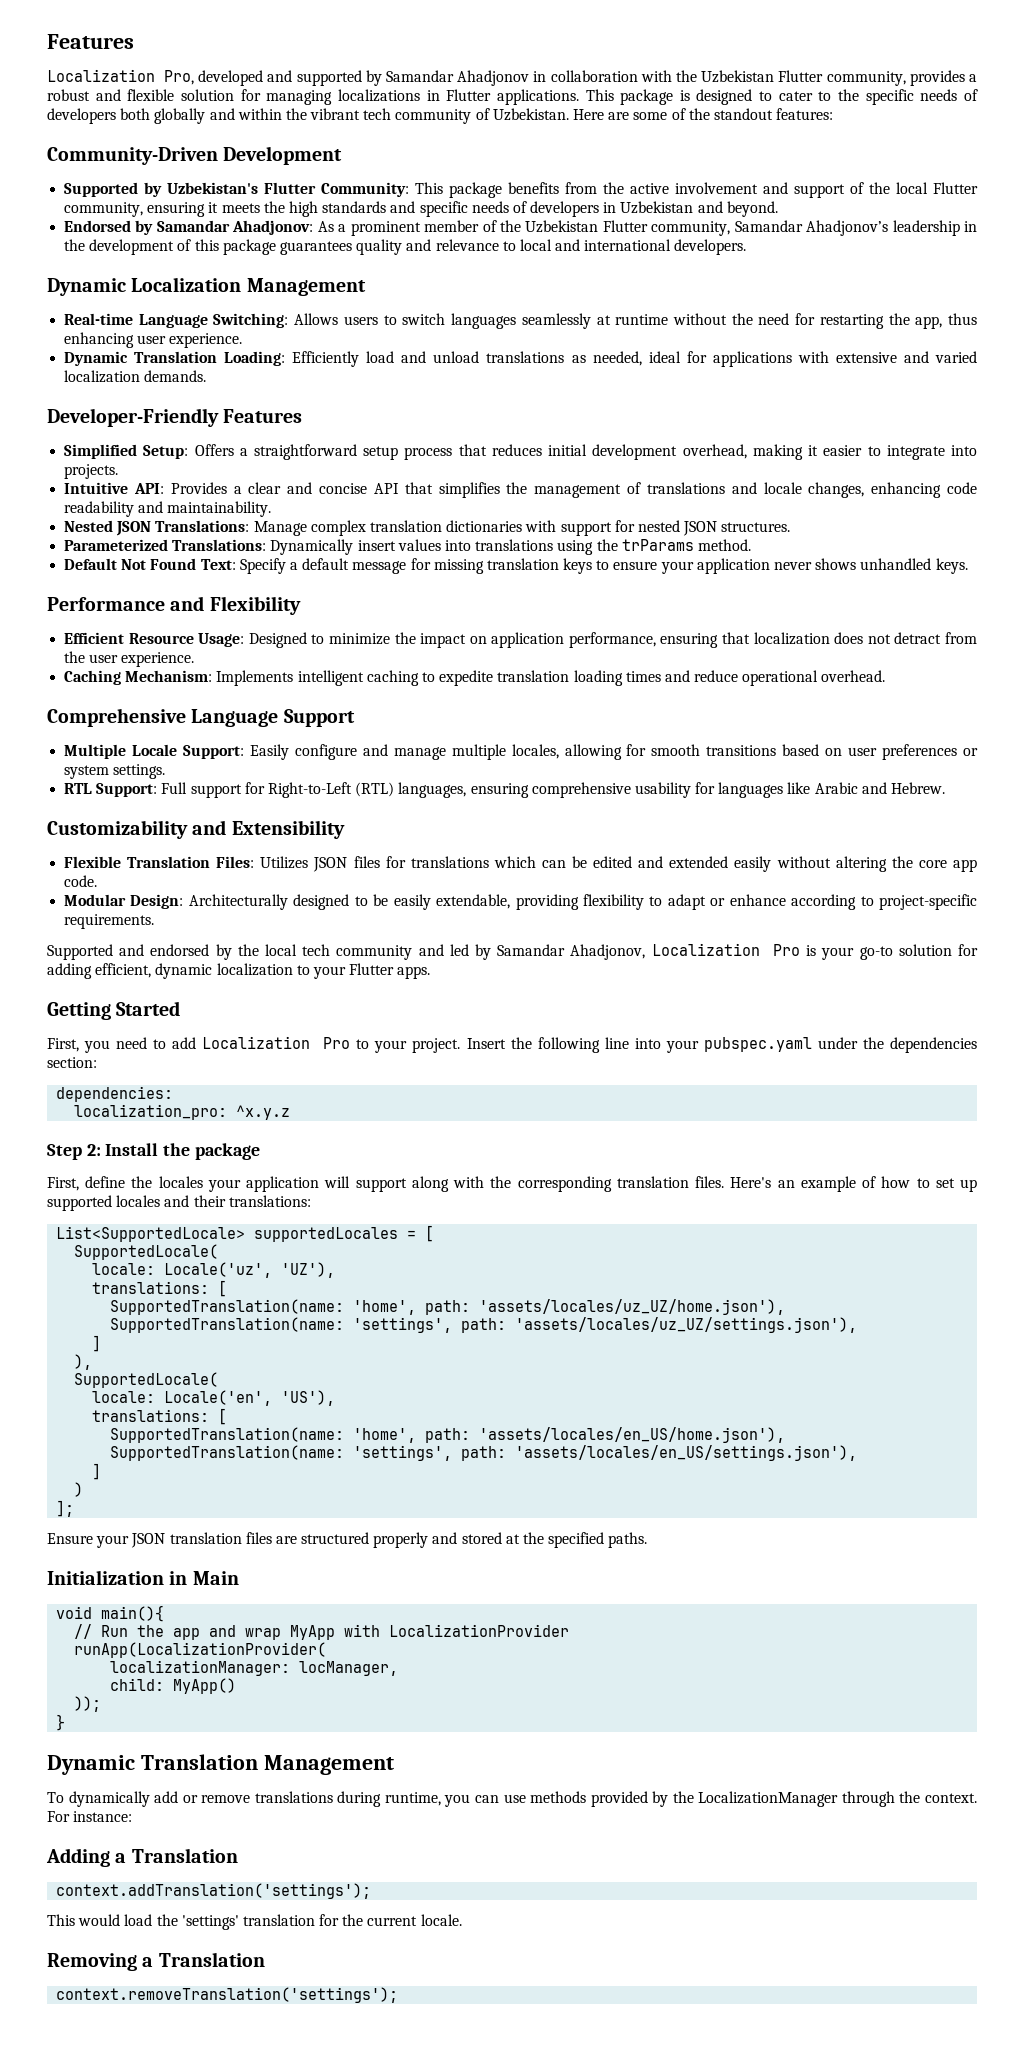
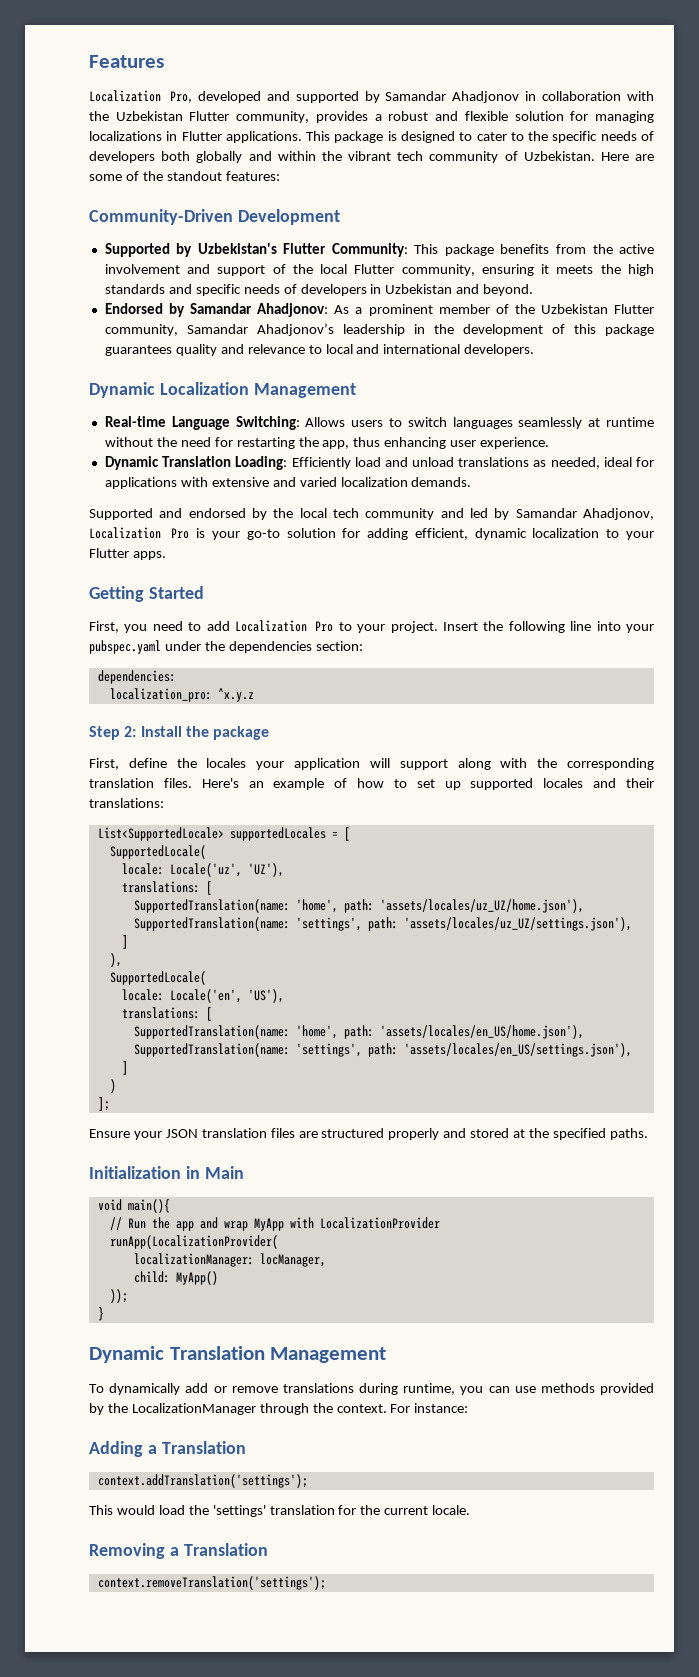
[47,408,303,427] [64,444,978,460] [64,464,119,479] [64,482,977,498] [64,501,272,517] [64,520,791,536] [64,539,751,555] [64,558,968,574] [47,596,301,615] [64,632,978,648] [64,651,195,667] [64,670,886,686] [47,708,355,727] [64,744,979,760] [64,764,166,779] [64,782,946,798] [47,820,345,839] [64,856,977,872] [64,875,98,887] [64,894,978,910] [64,914,155,929] // Developer-Friendly Features // Simplified Setup: Offers a straightforward setup process that reduces initial development overhead, making it easier to integrate into projects. // Intuitive API: Provides a clear and concise API that simplifies the management of translations and locale changes, enhancing code readability and maintainability. // Nested JSON Translations: Manage complex translation dictionaries with support for nested JSON structures. // Parameterized Translations: Dynamically insert values into translations using the trParams method. // Default Not Found Text: Specify a default message for missing translation keys to ensure your application never shows unhandled keys. // Performance and Flexibility // Efficient Resource Usage: Designed to minimize the impact on application performance, ensuring that localization does not detract from the user experience. // Caching Mechanism: Implements intelligent caching to expedite translation loading times and reduce operational overhead. // Comprehensive Language Support // Multiple Locale Support: Easily configure and manage multiple locales, allowing for smooth transitions based on user preferences or system settings. // RTL Support: Full support for Right-to-Left (RTL) languages, ensuring comprehensive usability for languages like Arabic and Hebrew. // Customizability and Extensibility // Flexible Translation Files: Utilizes JSON files for translations which can be edited and extended easily without altering the core app code. // Modular Design: Architecturally designed to be easily extendable, providing flexibility to adapt or enhance according to project-specific requirements. -> (472, 482) none

